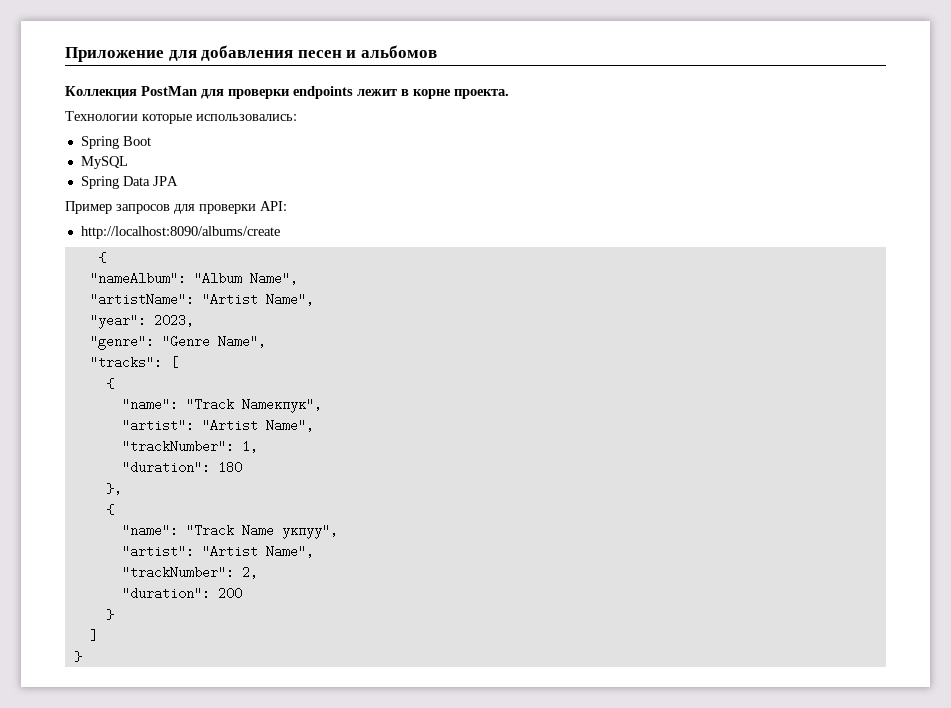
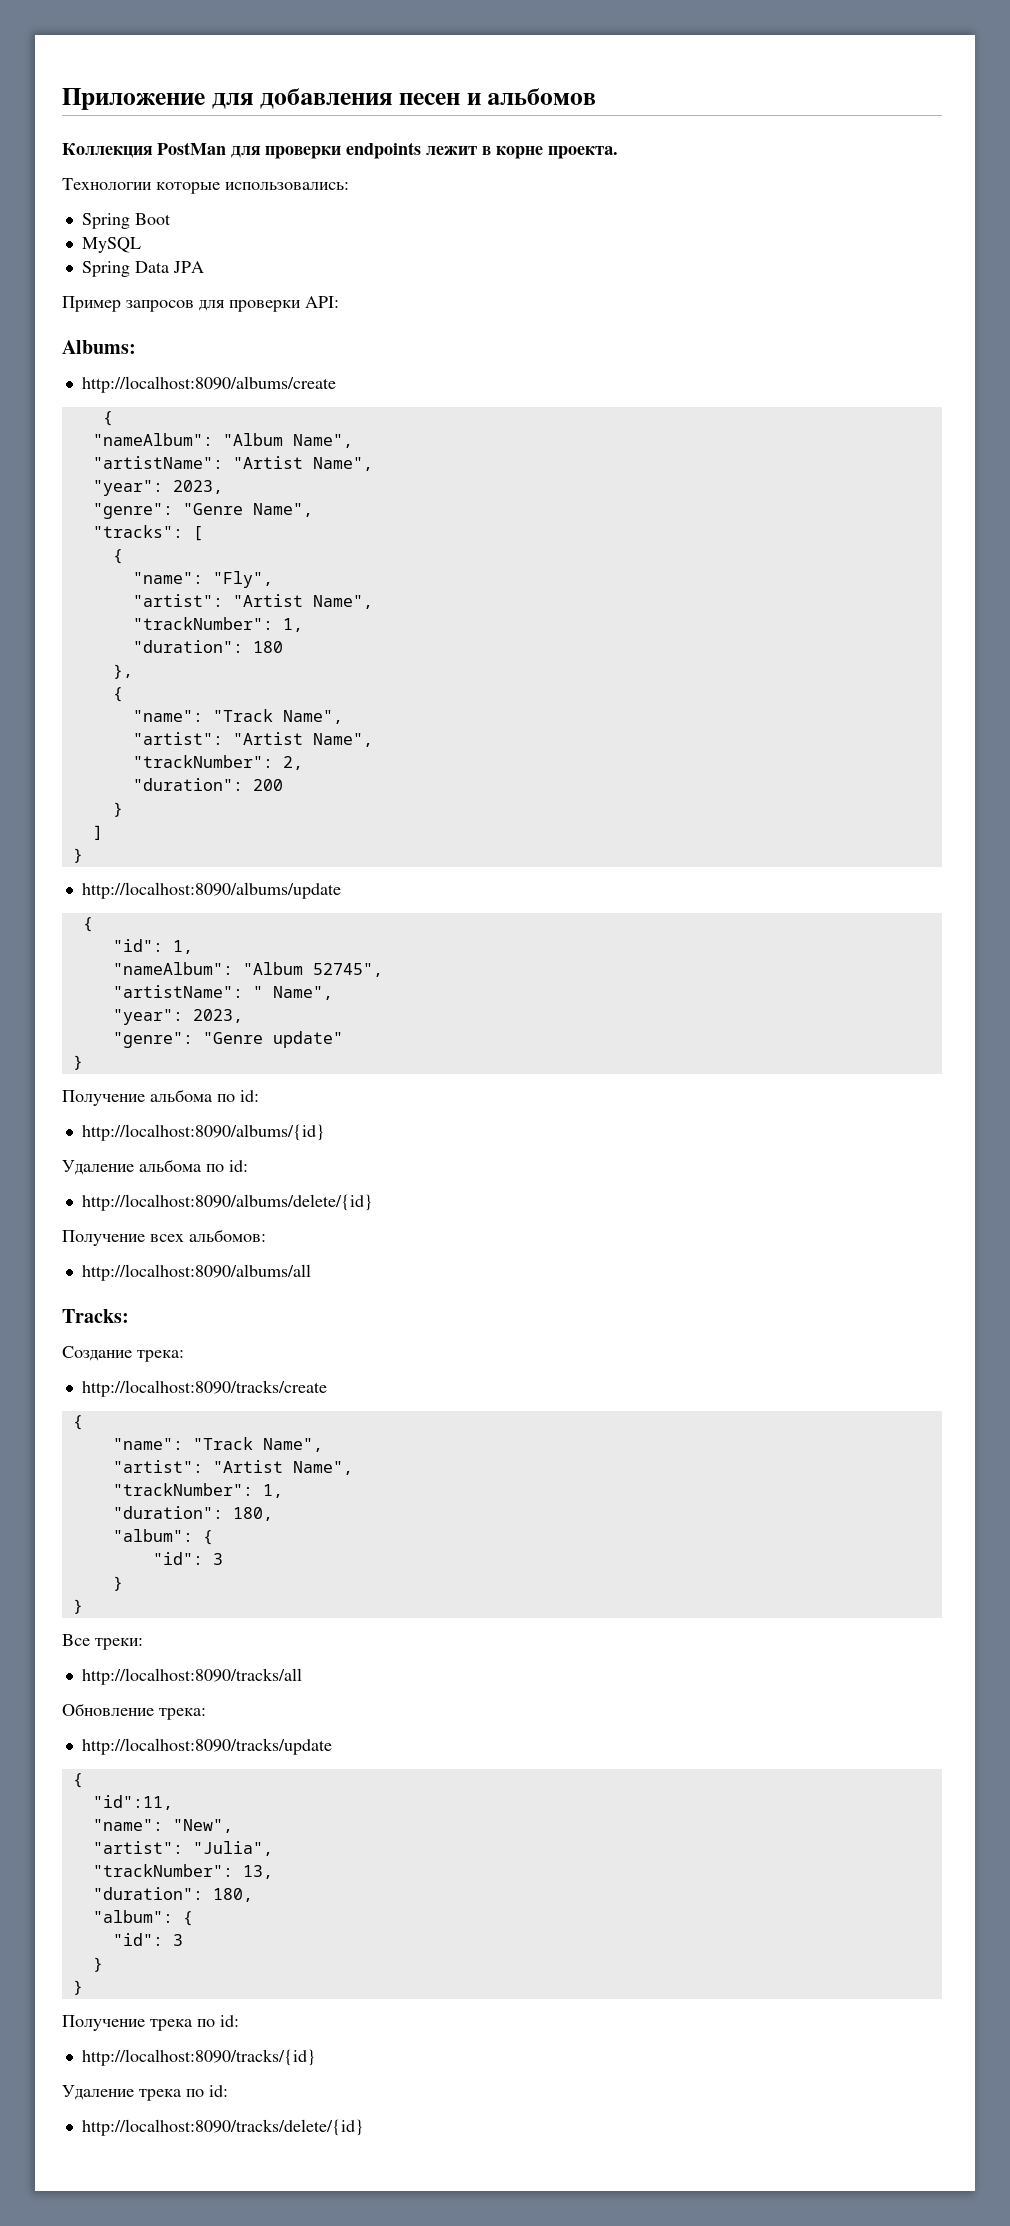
(287, 206) none -> [62,340,136,354] // Albums:
[185,396,322,413] "Track Nameкпук", -> [212,571,273,588] "Fly",
[241,522,338,539] Name укпуу", -> [282,710,343,724] Name",
(82, 656) none -> [81,882,341,899] [82,917,93,932] [112,939,193,954] [112,962,383,977] [112,985,333,1000] [112,1009,243,1025] [112,1031,343,1048] [72,1055,83,1070] [62,1089,259,1106] [81,1124,325,1141] [62,1159,248,1175] [81,1194,373,1211] [62,1229,266,1246] [81,1264,311,1281] [62,1309,129,1323] [62,1346,184,1362] [81,1380,327,1397] [72,1415,83,1430] [112,1437,323,1452] [112,1460,353,1475] [112,1483,283,1498] [112,1506,273,1521] [112,1529,213,1545] [152,1552,223,1565] [112,1576,123,1591] [72,1599,83,1614] [62,1634,143,1650] [81,1668,302,1685] [62,1703,206,1720] [81,1738,332,1755] [72,1773,83,1788] [92,1795,173,1810] [92,1819,233,1833] [92,1841,273,1856] [92,1864,273,1879] [92,1887,253,1902] [92,1910,193,1926] [112,1933,183,1946] [92,1957,103,1972] [72,1980,83,1995] [62,2015,239,2031] [81,2049,316,2066] [62,2085,228,2101] [81,2119,364,2136] // http://localhost:8090/albums/update // { // "id": 1, // "nameAlbum": "Album 52745", // "artistName": " Name", // "year": 2023, // "genre": "Genre update" // } // Получение альбома по id: // http://localhost:8090/albums/{id} // Удаление альбома по id: // http://localhost:8090/albums/delete/{id} // Получение всех альбомов: // http://localhost:8090/albums/all // Tracks: // Создание трека: // http://localhost:8090/tracks/create // { // "name": "Track Name", // "artist": "Artist Name", // "trackNumber": 1, // "duration": 180, // "album": { // "id": 3 // } // } // Все треки: // http://localhost:8090/tracks/all // Обновление трека: // http://localhost:8090/tracks/update // { // "id":11, // "name": "New", // "artist": "Julia", // "trackNumber": 13, // "duration": 180, // "album": { // "id": 3 // } // } // Получение трека по id: // http://localhost:8090/tracks/{id} // Удаление трека по id: // http://localhost:8090/tracks/delete/{id}

